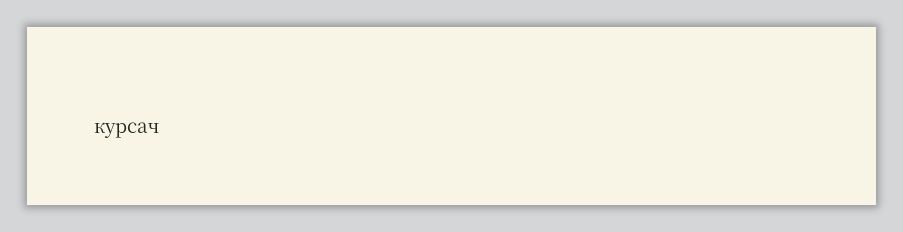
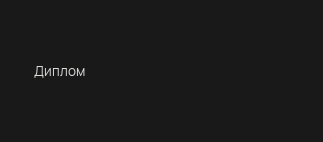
[94,122,159,138] курсач -> [34,66,85,78] Диплом

